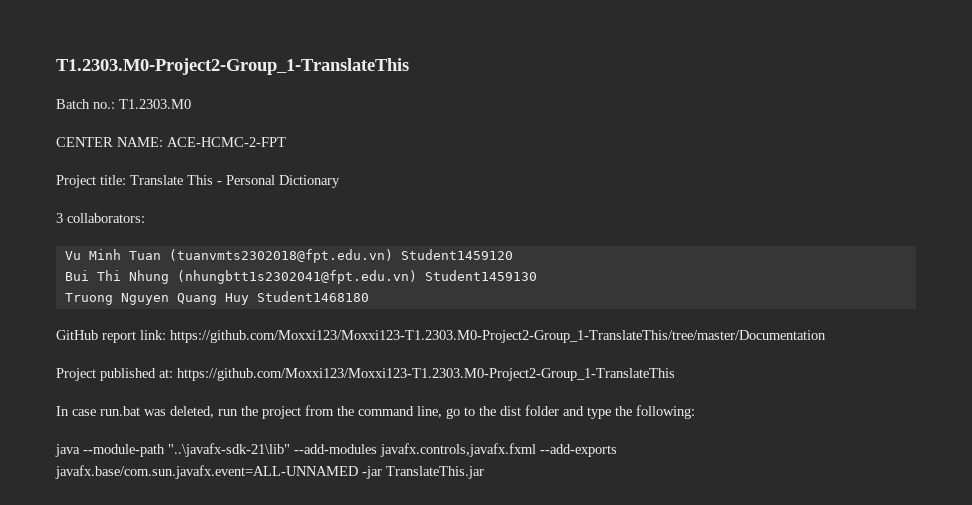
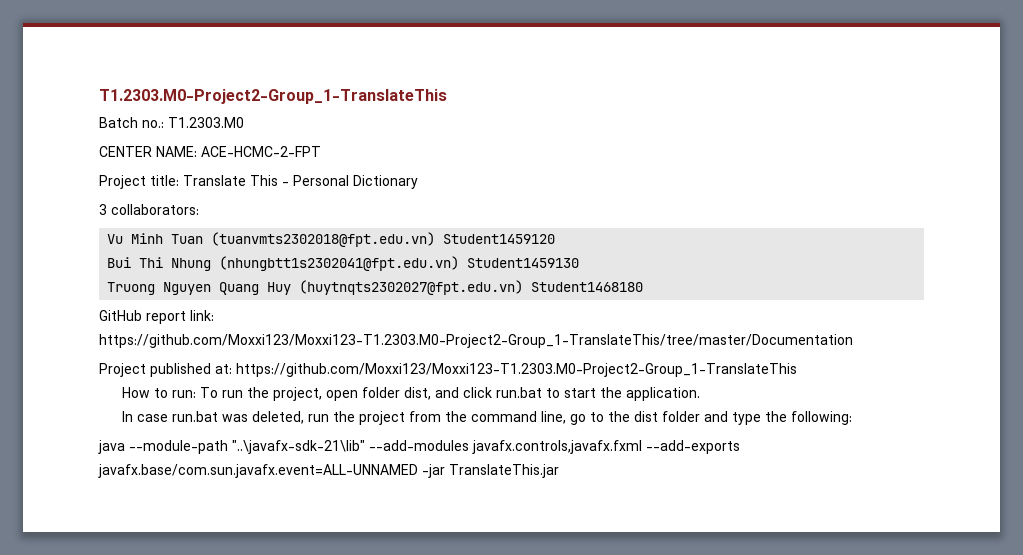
(249, 299) none -> [299,280,524,295] (huytnqts2302027@fpt.edu.vn)
(675, 374) none -> [121,387,700,401] // How to run: To run the project, open folder dist, and click run.bat to start the application.

